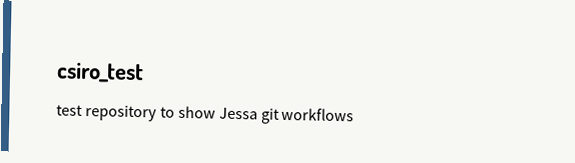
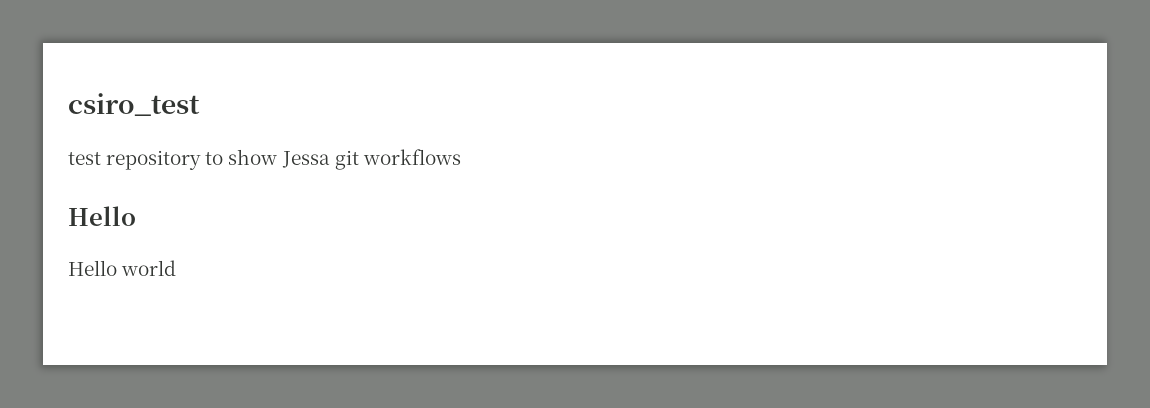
(355, 114) none -> [68,206,136,226] [68,260,177,276] // Hello // Hello world

